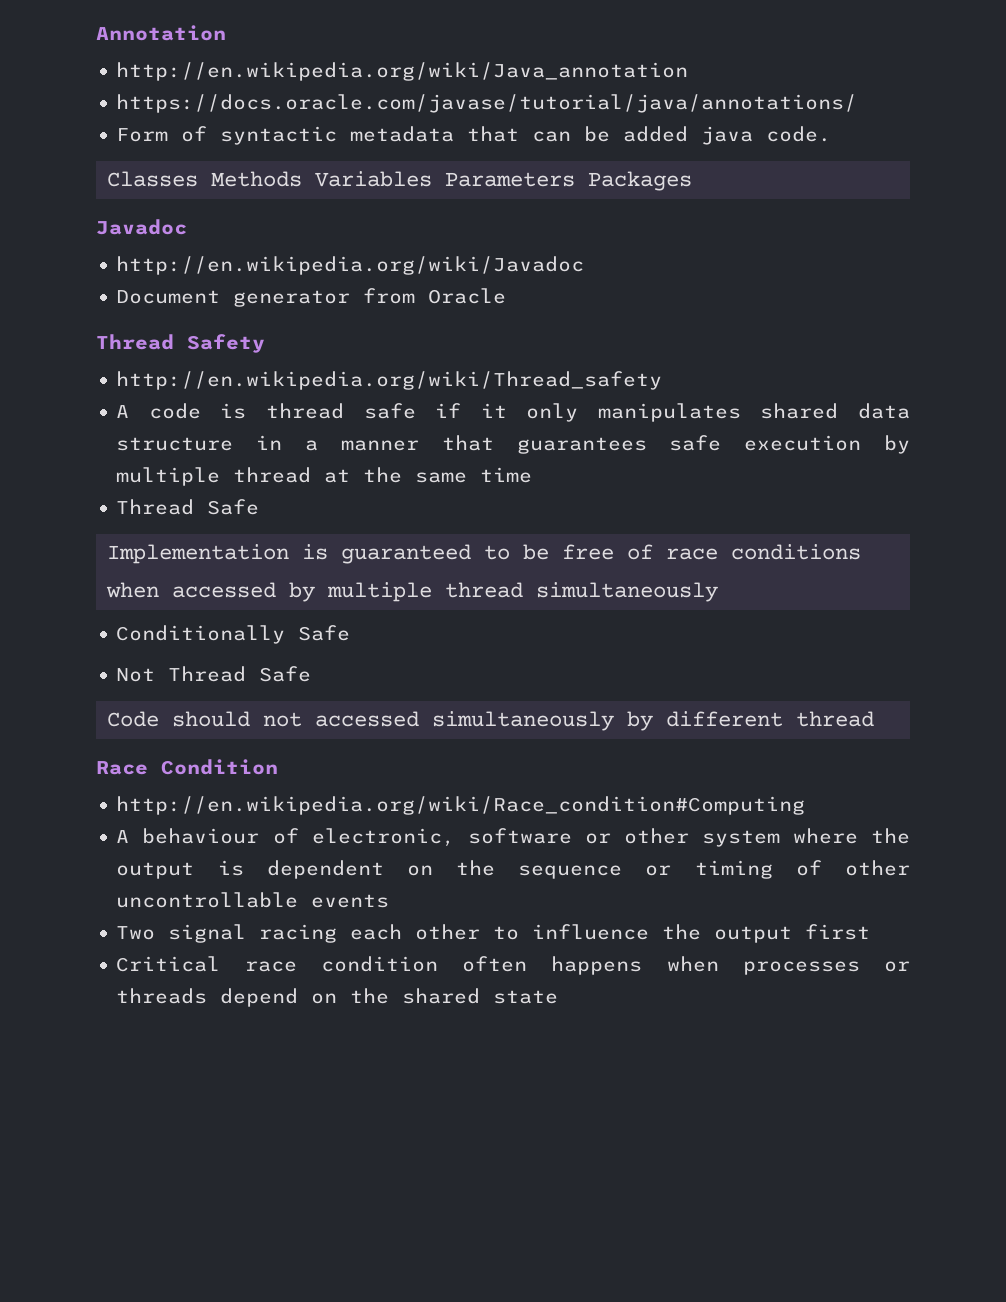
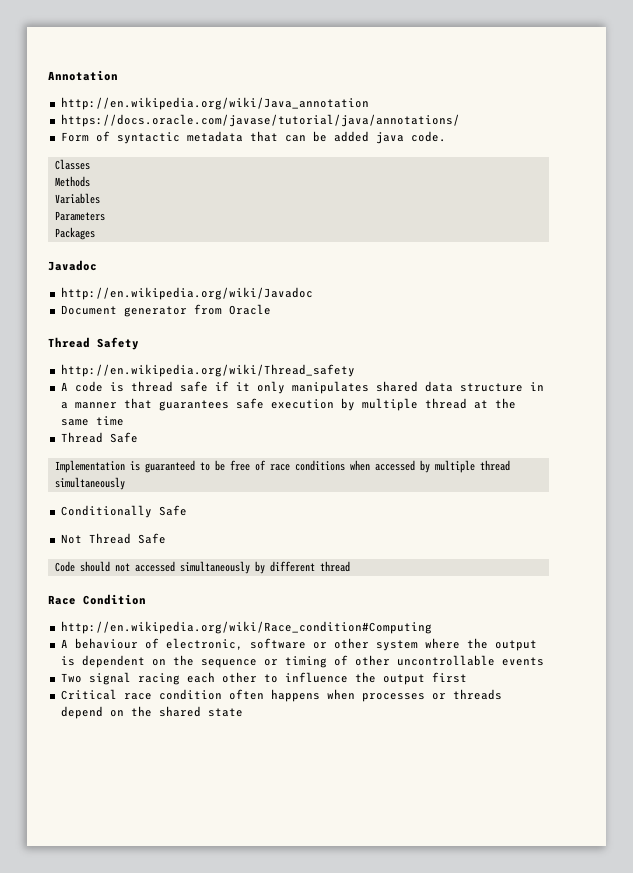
(199, 179) none -> (90, 164) //
(303, 179) none -> (90, 181) //
(433, 179) none -> (100, 198) //
(576, 179) none -> (105, 216) //

